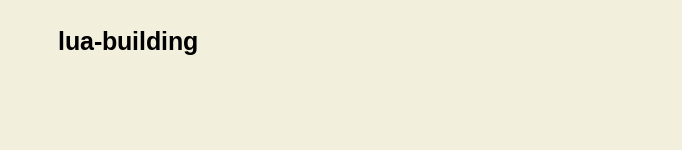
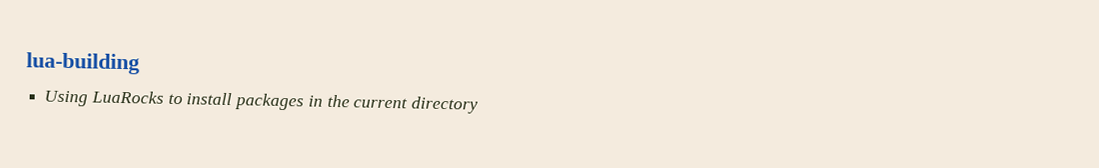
(198, 43) none -> [44,90,479,114] // Using LuaRocks to install packages in the current directory

